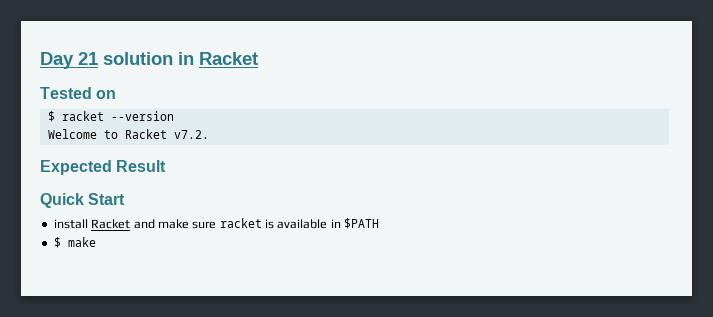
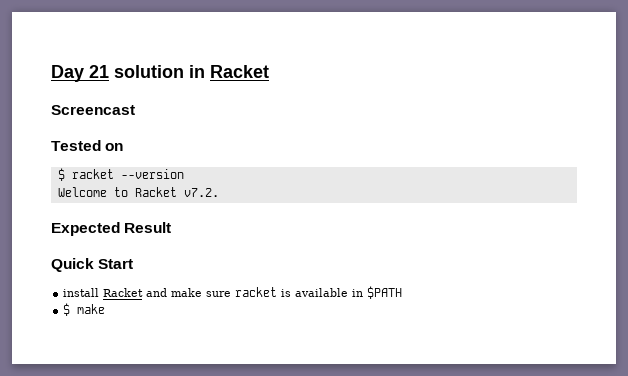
(258, 58) none -> [51,105,135,115] // Screencast

